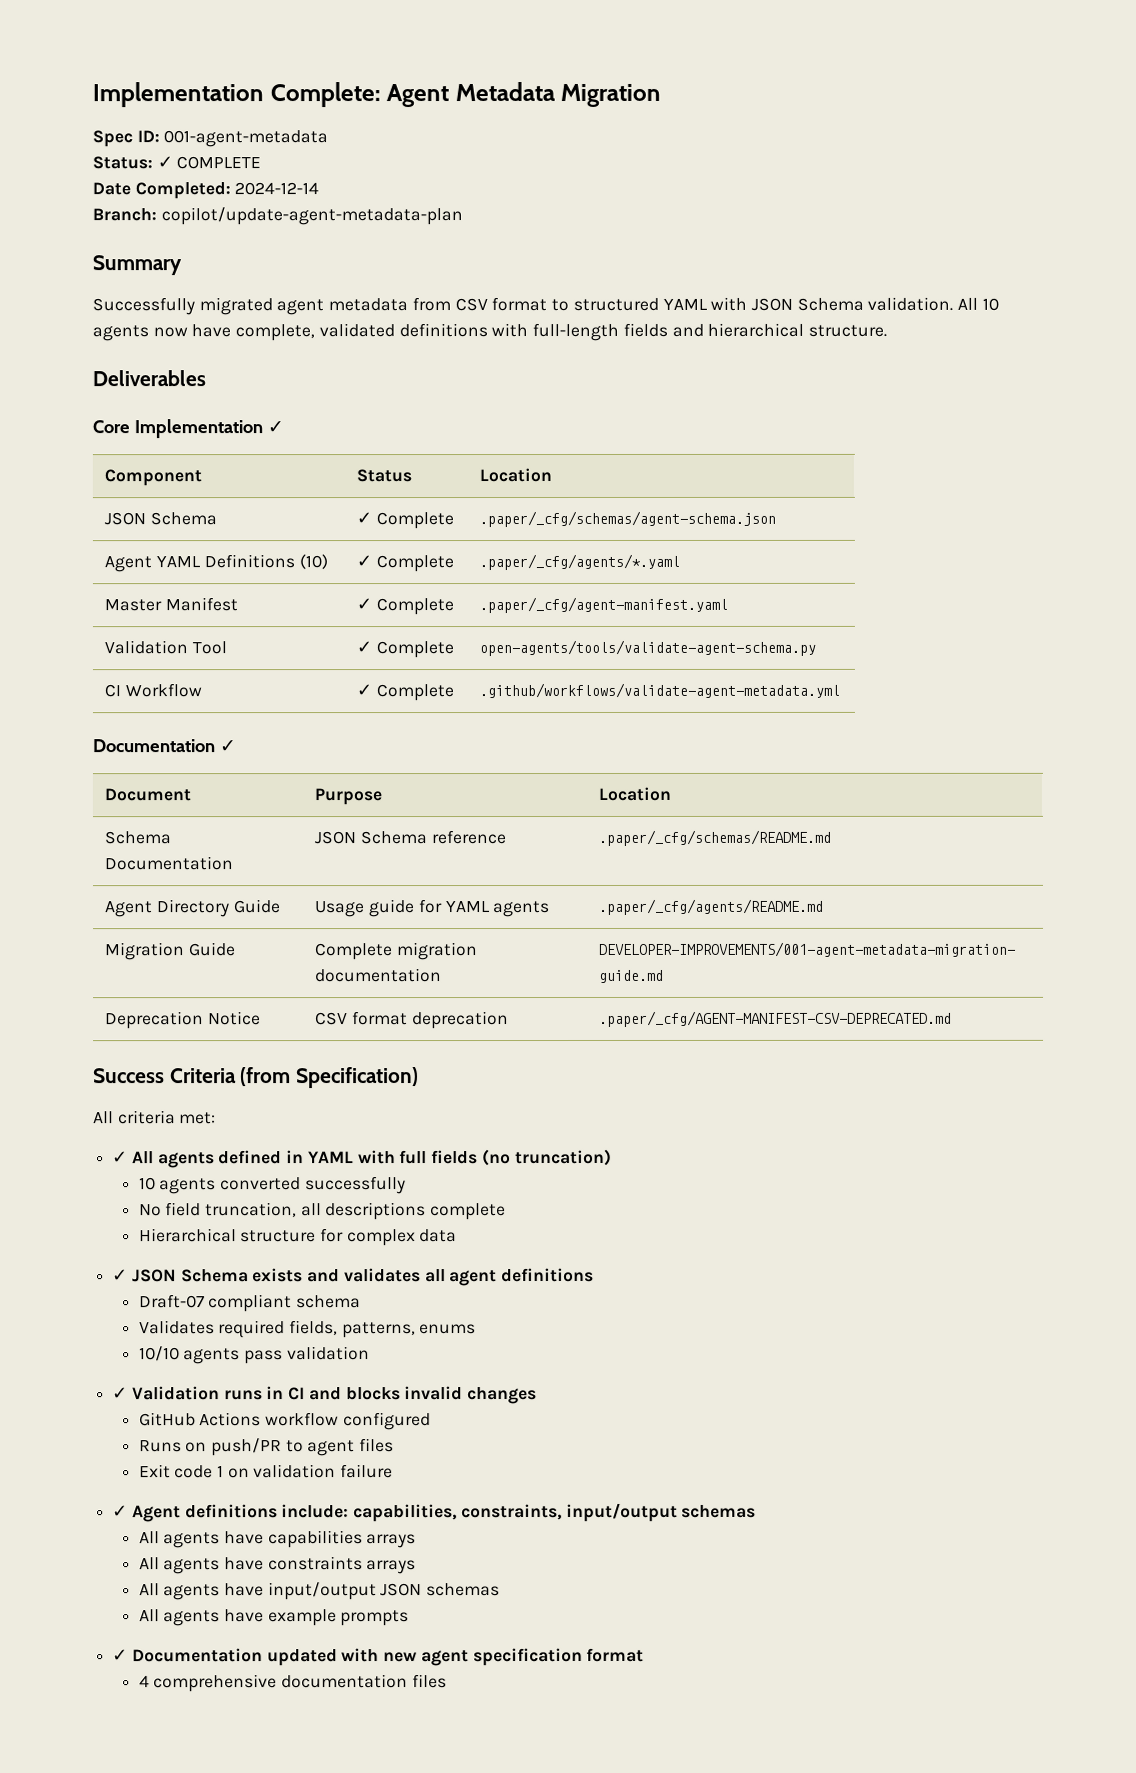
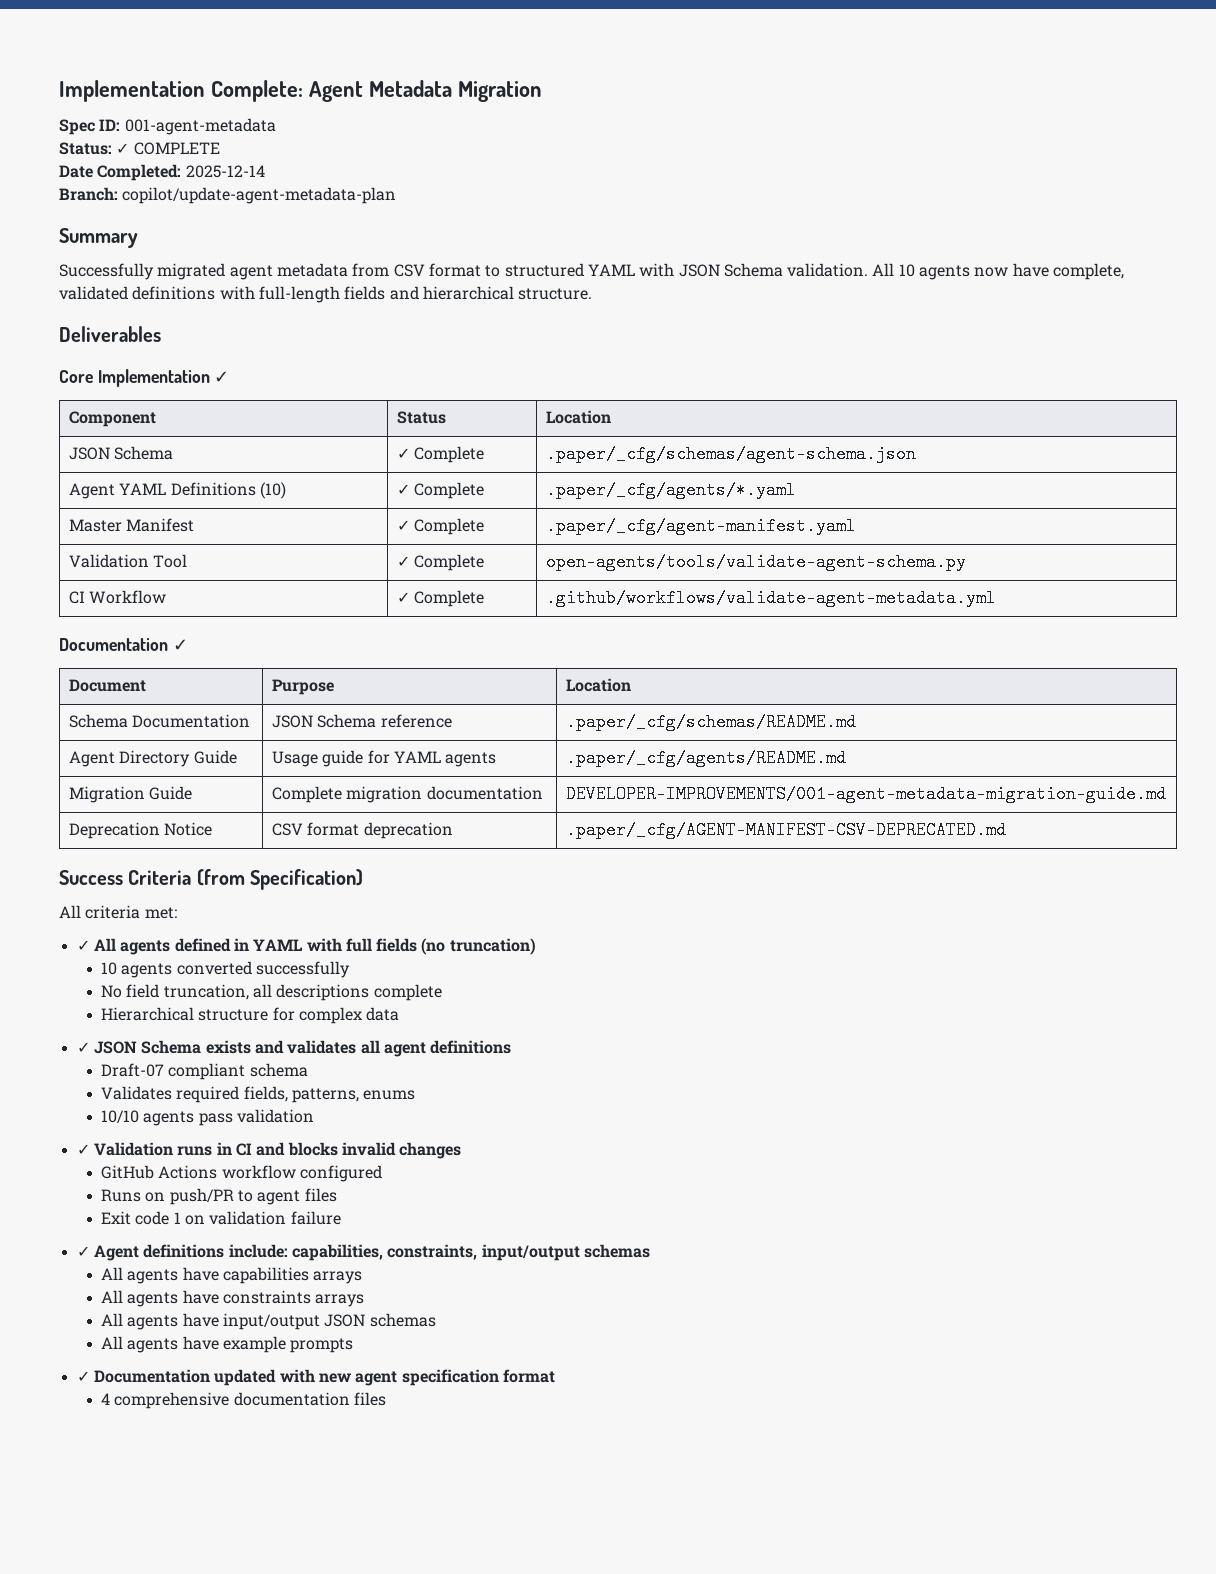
[234,182,320,196] 2024-12-14 -> [185,165,265,178] 2025-12-14

